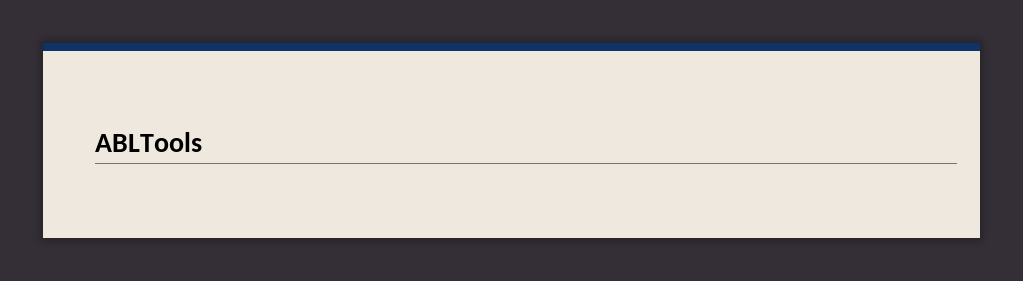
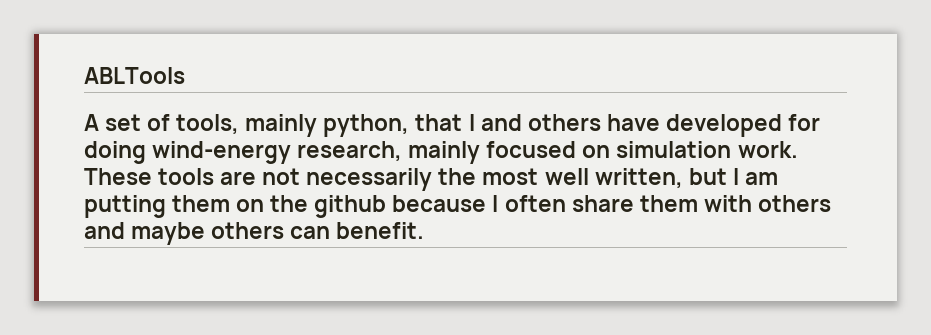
(202, 142) none -> [84,114,820,137] [84,141,798,164] [84,168,778,191] [84,195,831,218] [84,222,425,245] // A set of tools, mainly python, that I and others have developed for doing wind-energy research, mainly focused on simulation work. These tools are not necessarily the most well written, but I am putting them on the github because I often share them with others and maybe others can benefit.

